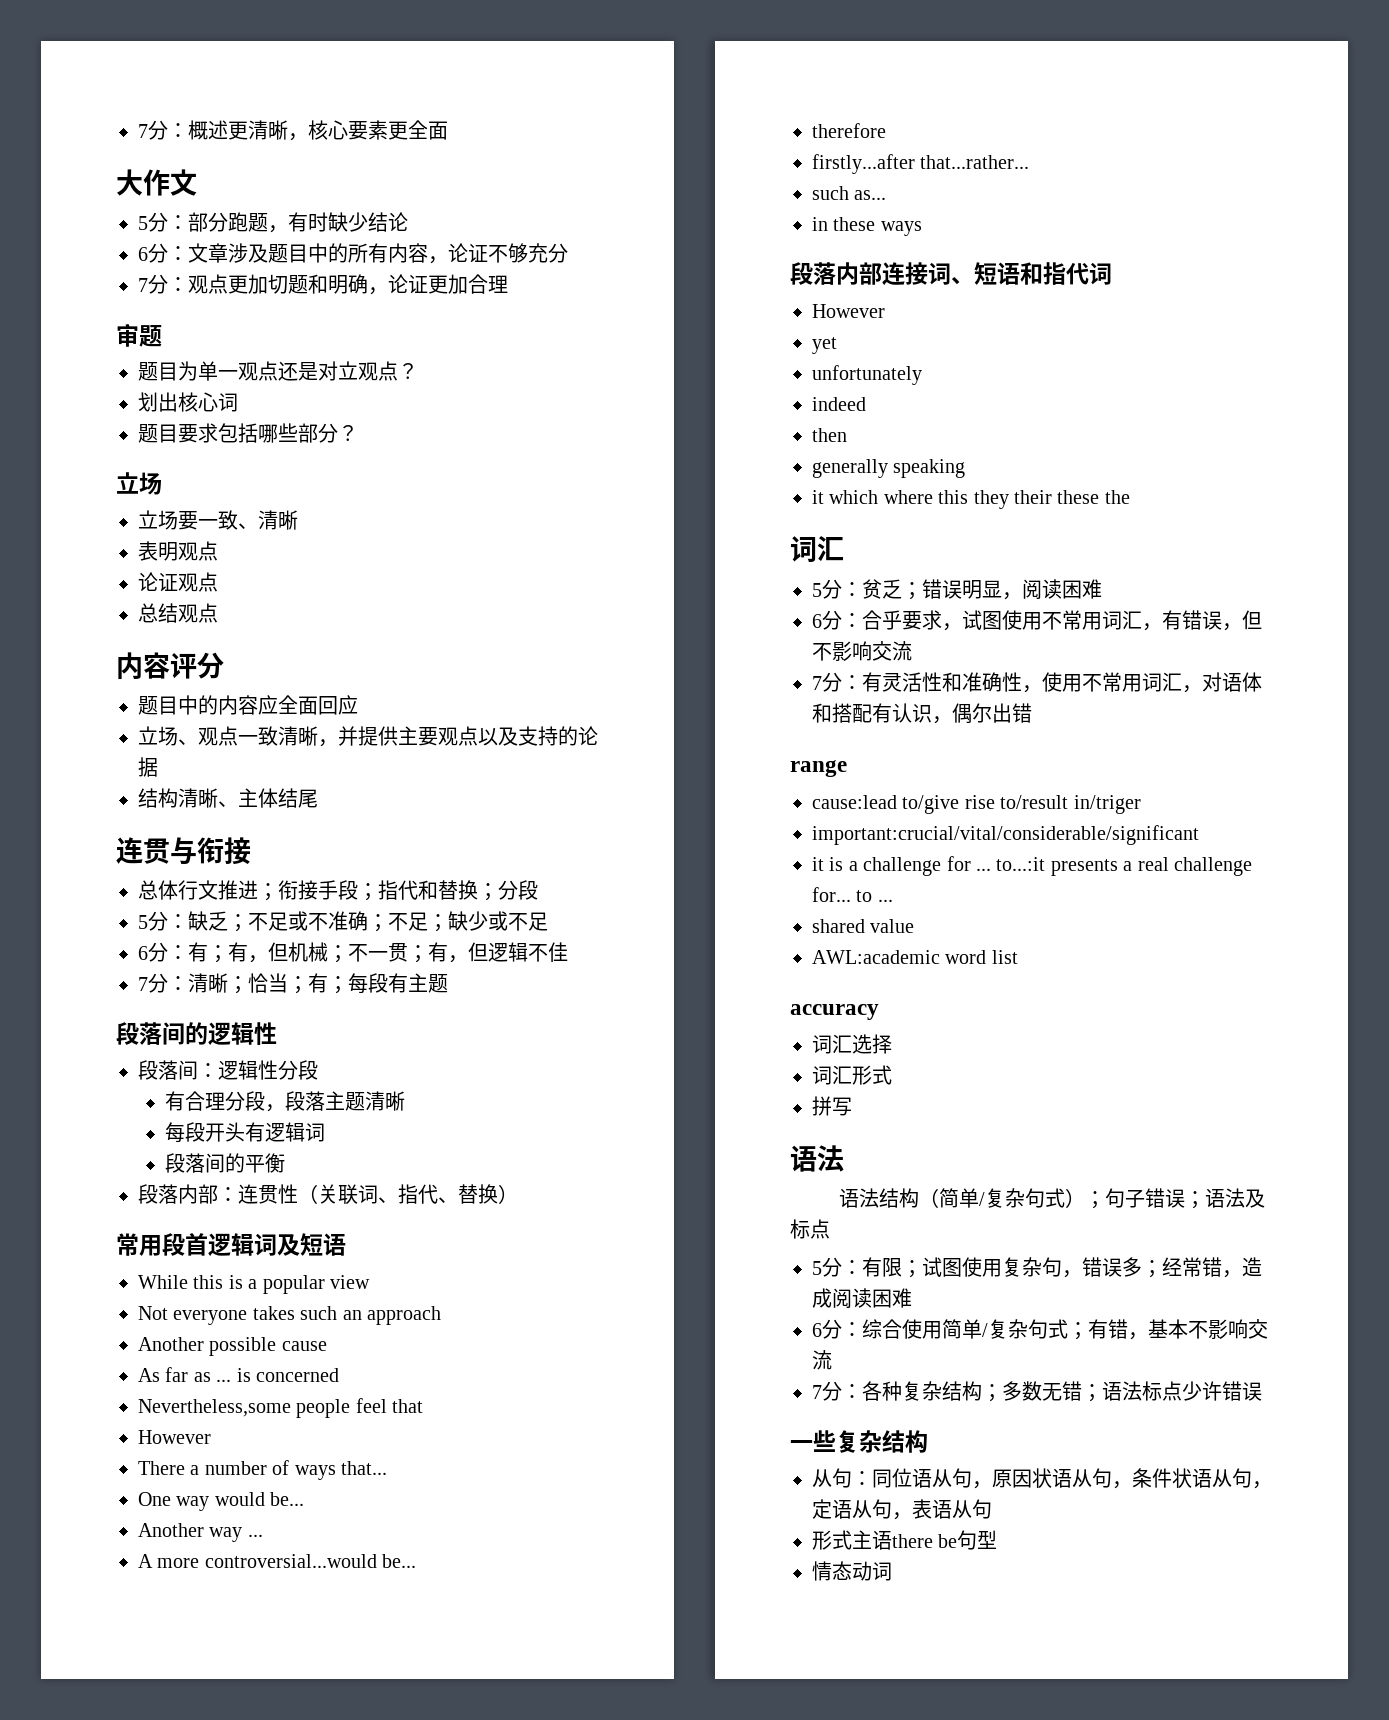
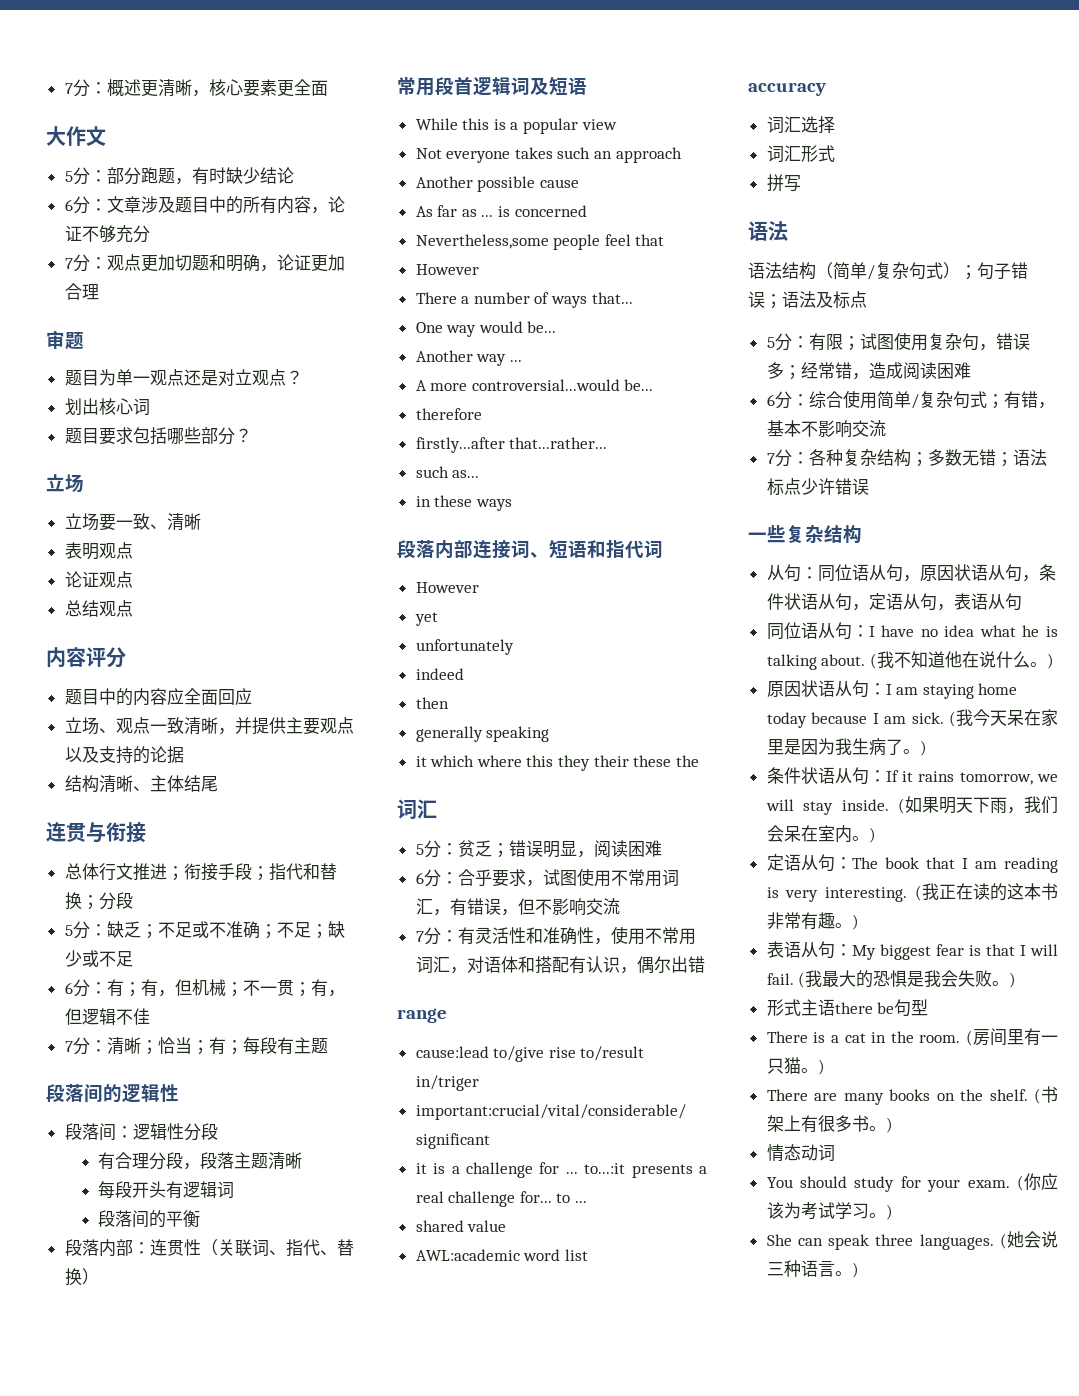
(992, 1509) none -> [766,622,1058,640] [766,651,1054,670] [766,680,1018,699] [766,709,1058,728] [766,738,927,756] [766,767,1058,785] [765,796,1058,815] [766,825,876,843] [766,854,1058,873] [766,883,1058,902] [766,912,859,930] [766,941,1058,960] [766,970,1017,988] // 同位语从句：I have no idea what he is talking about. (我不知道他在说什么。) // 原因状语从句：I am staying home today because I am sick. (我今天呆在家里是因为我生病了。) // 条件状语从句：If it rains tomorrow, we will stay inside. (如果明天下雨，我们会呆在室内。) // 定语从句：The book that I am reading is very interesting. (我正在读的这本书非常有趣。) // 表语从句：My biggest fear is that I will fail. (我最大的恐惧是我会失败。)
[812,1561,892,1581] 情态动词 -> [766,1028,1058,1046] [766,1057,825,1075] [766,1086,1058,1105] [766,1115,893,1133] [766,1144,835,1162] [766,1173,1058,1192] [766,1202,893,1220] [766,1231,1058,1250] [766,1260,859,1278] There is a cat in the room. (房间里有一只猫。) // There are many books on the shelf. (书架上有很多书。) // 情态动词 // You should study for your exam. (你应该为考试学习。) // She can speak three languages. (她会说三种语言。)

